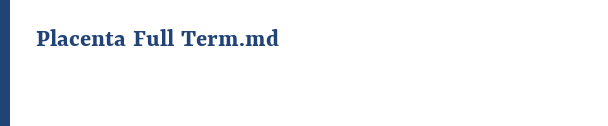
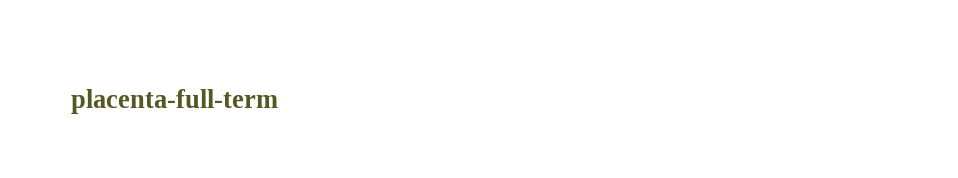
[36,29,279,46] Placenta Full Term.md -> [71,89,278,114] placenta-full-term

